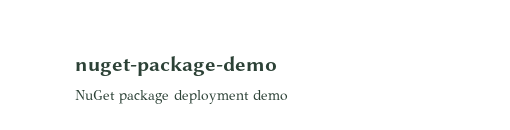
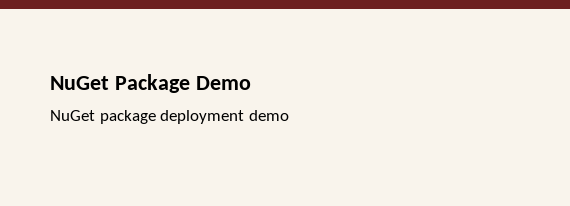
[75,56,277,76] nuget-package-demo -> [50,74,251,93] NuGet Package Demo

